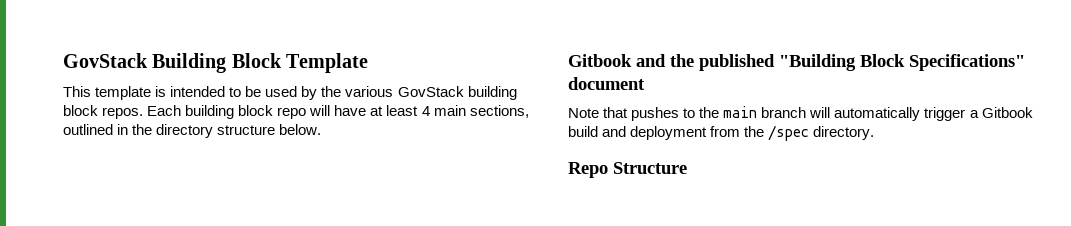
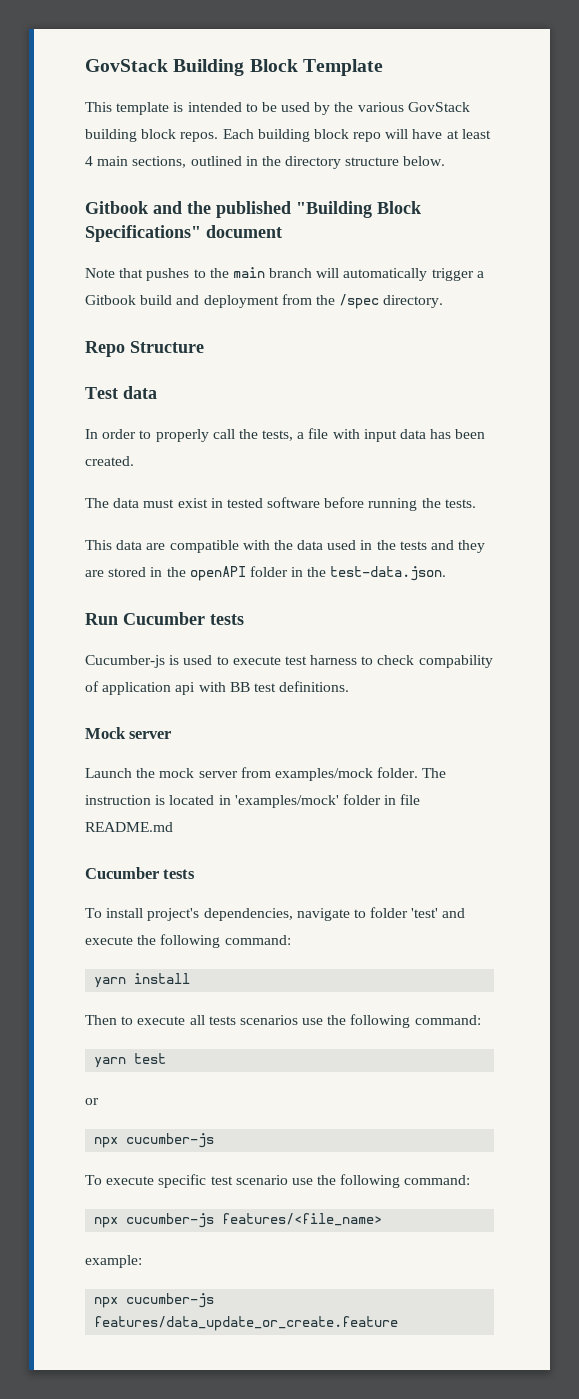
(687, 168) none -> [85,386,157,399] [85,428,486,442] [85,456,134,466] [85,497,476,511] [85,540,486,553] [85,566,447,581] [85,612,244,625] [85,655,493,668] [85,681,350,695] [85,727,172,739] [85,767,447,781] [85,794,421,808] [85,822,173,832] [85,867,196,879] [85,907,466,921] [85,934,291,948] [94,973,191,988] [85,1014,481,1028] [94,1053,167,1068] [85,1098,99,1105] [94,1133,215,1148] [85,1174,471,1188] [94,1213,383,1228] [85,1255,142,1268] [94,1293,215,1308] [94,1316,399,1331] // Test data // In order to properly call the tests, a file with input data has been created. // The data must exist in tested software before running the tests. // This data are compatible with the data used in the tests and they are stored in the openAPI folder in the test-data.json. // Run Cucumber tests // Cucumber-js is used to execute test harness to check compability of application api with BB test definitions. // Mock server // Launch the mock server from examples/mock folder. The instruction is located in 'examples/mock' folder in file README.md // Cucumber tests // To install project's dependencies, navigate to folder 'test' and execute the following command: // yarn install // Then to execute all tests scenarios use the following command: // yarn test // or // npx cucumber-js // To execute specific test scenario use the following command: // npx cucumber-js features/<file_name> // example: // npx cucumber-js features/data_update_or_create.feature

